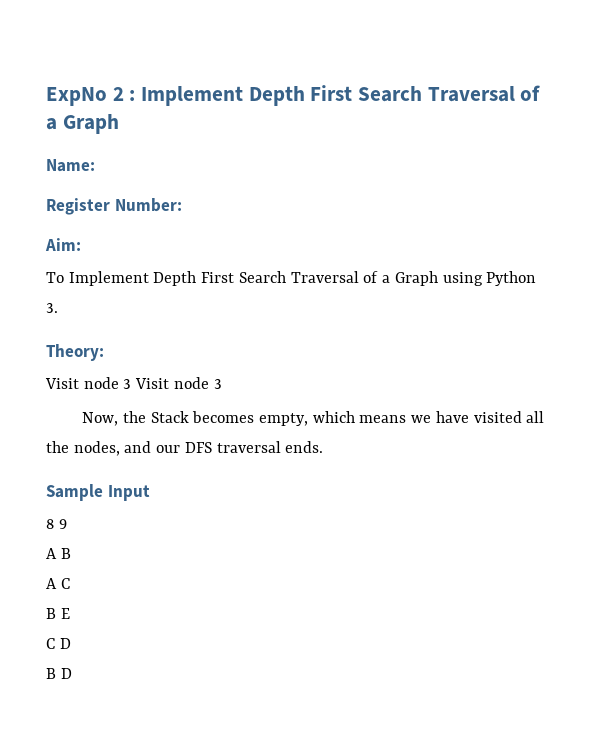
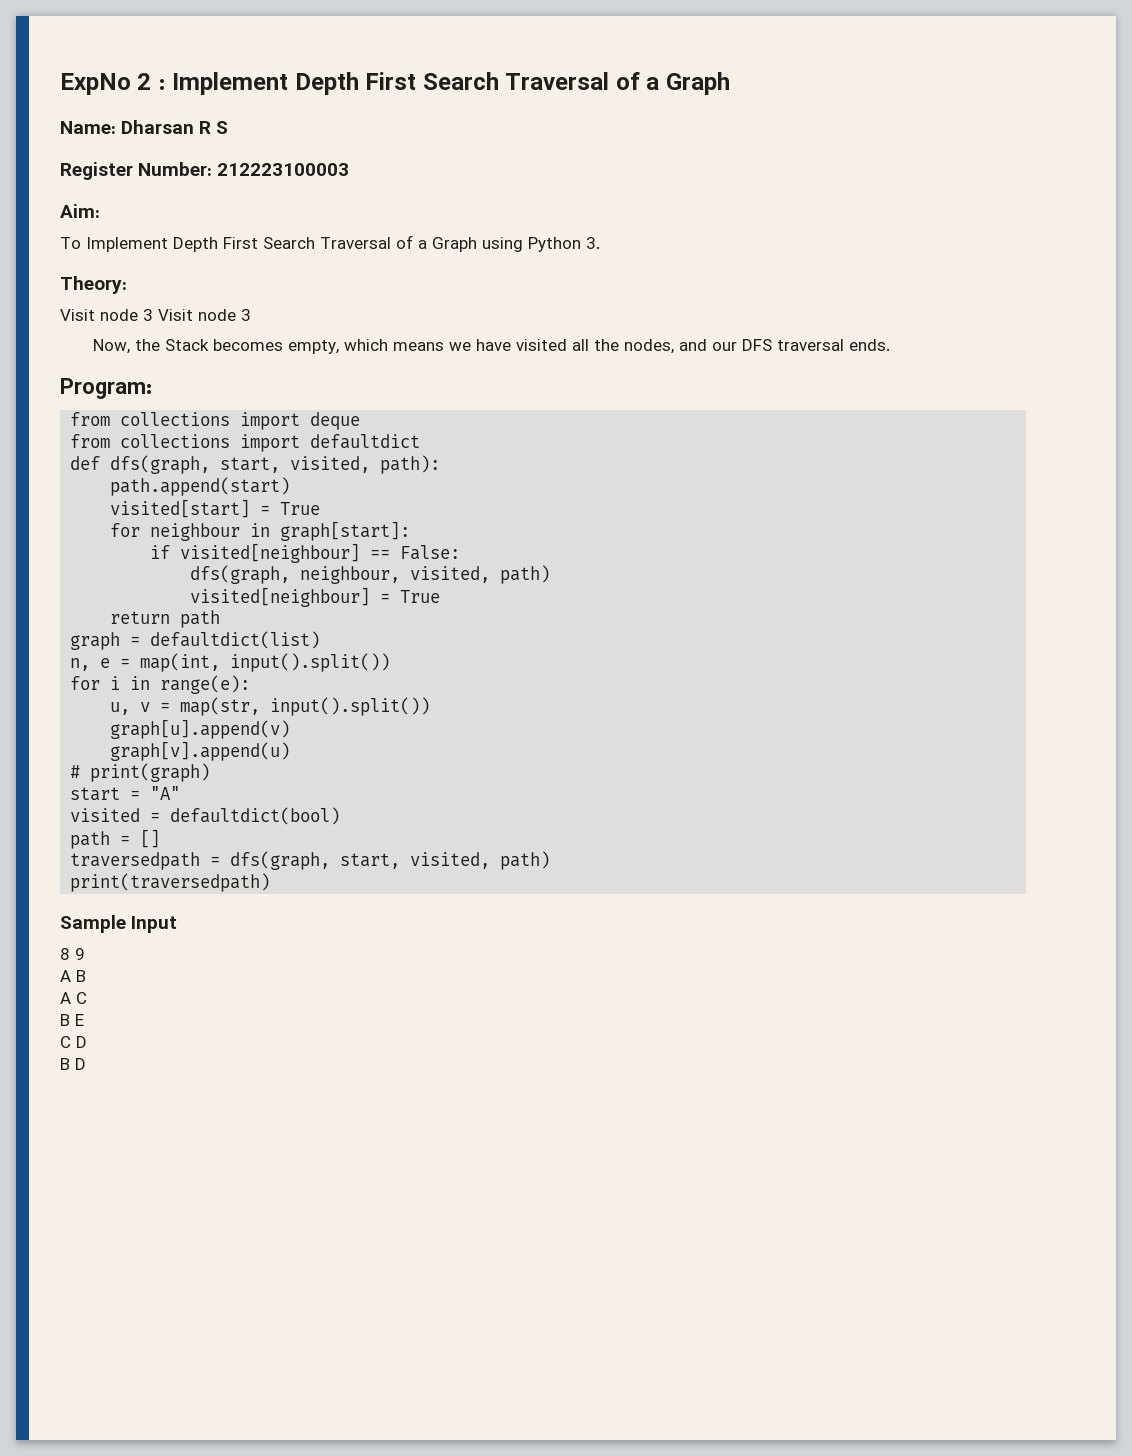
(95, 165) none -> [121,120,229,134] Dharsan R S
(182, 205) none -> [217,163,350,176] 212223100003
(324, 447) none -> [60,378,152,399] [70,412,361,430] [70,434,421,452] [70,455,441,474] [110,477,291,496] [110,499,321,518] [110,521,411,541] [150,543,461,563] [190,565,551,584] [190,587,441,607] [110,610,221,628] [70,631,321,650] [70,653,391,672] [70,675,251,694] [110,697,431,716] [110,719,291,739] [110,741,291,761] [70,763,211,782] [70,786,181,801] [70,807,341,825] [70,829,161,849] [70,851,551,870] [70,873,271,892] // Program: // from collections import deque // from collections import defaultdict // def dfs(graph, start, visited, path): // path.append(start) // visited[start] = True // for neighbour in graph[start]: // if visited[neighbour] == False: // dfs(graph, neighbour, visited, path) // visited[neighbour] = True // return path // graph = defaultdict(list) // n, e = map(int, input().split()) // for i in range(e): // u, v = map(str, input().split()) // graph[u].append(v) // graph[v].append(u) // # print(graph) // start = "A" // visited = defaultdict(bool) // path = [] // traversedpath = dfs(graph, start, visited, path) // print(traversedpath)

